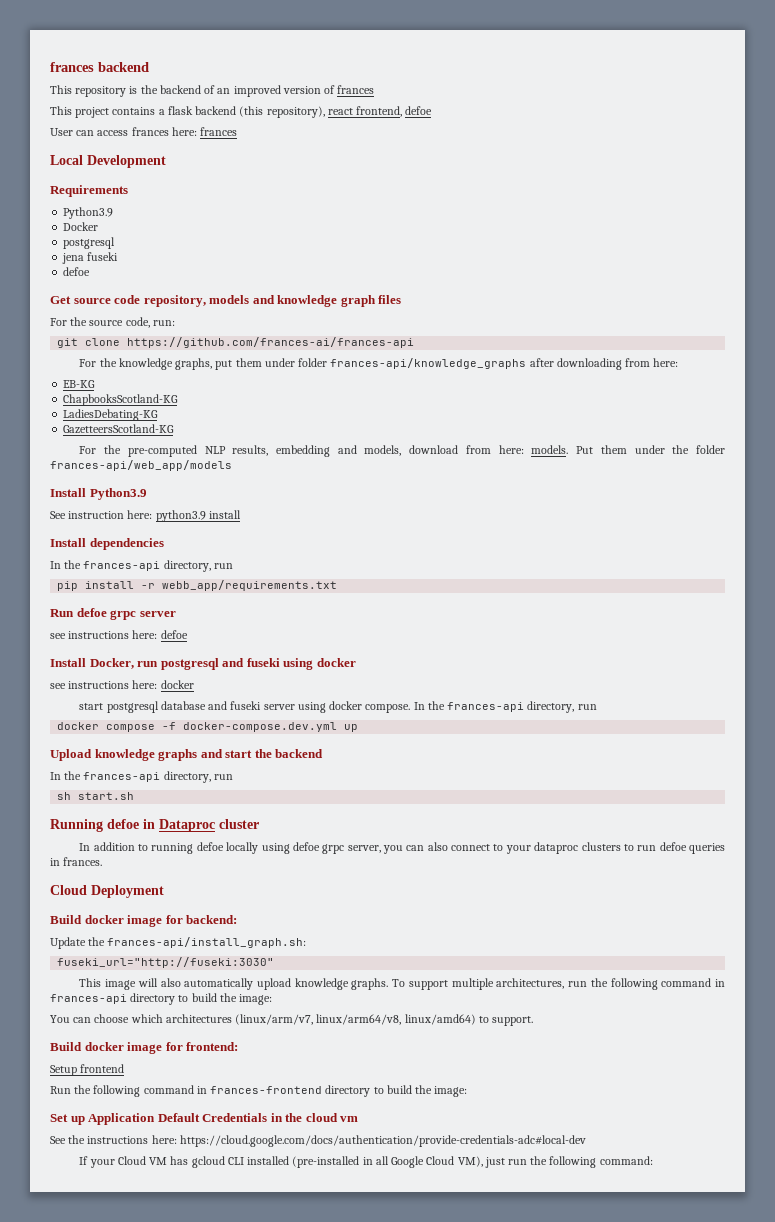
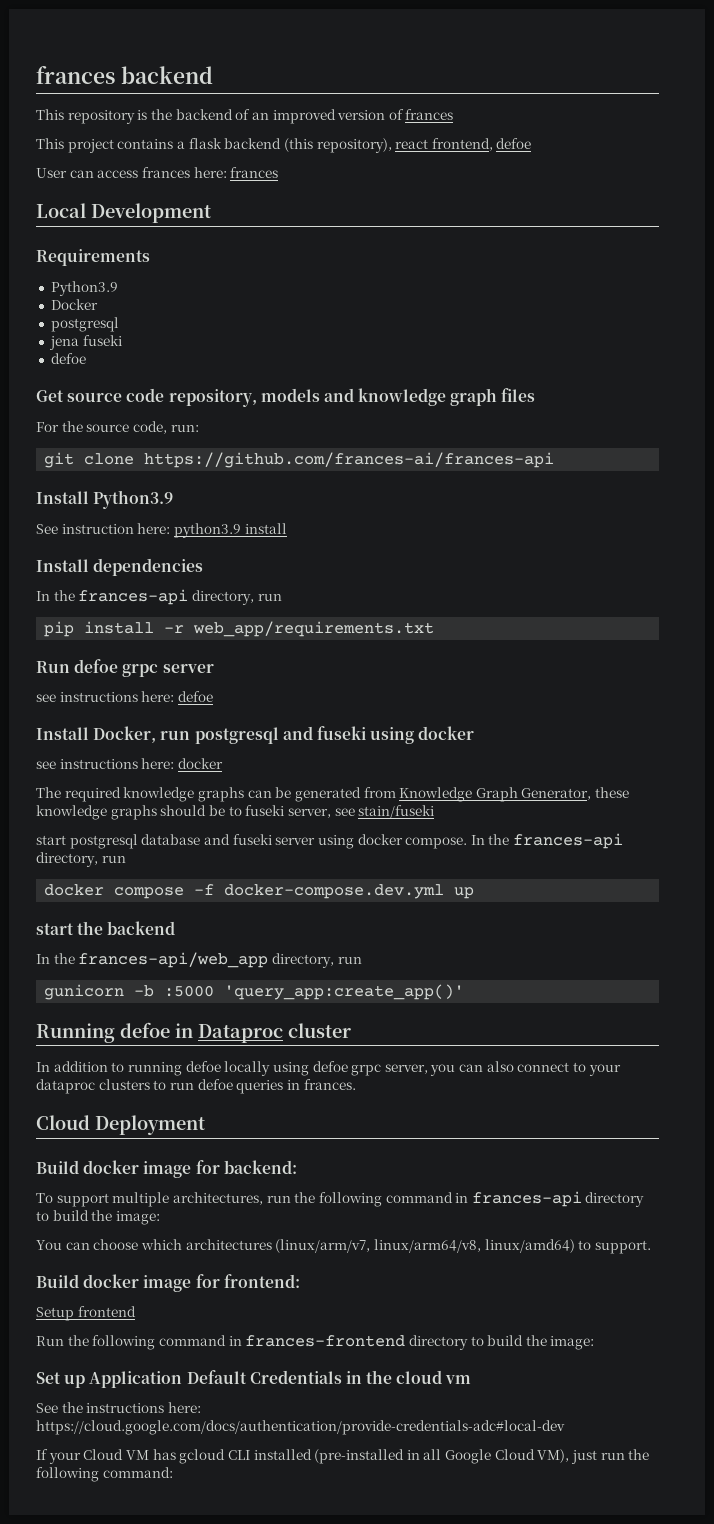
[79,358,679,370] [63,380,96,388] [63,394,179,406] [63,409,159,421] [63,424,175,434] [79,445,725,457] [50,460,232,471] // For the knowledge graphs, put them under folder frances-api/knowledge_graphs after downloading from here: // EB-KG // ChapbooksScotland-KG // LadiesDebating-KG // GazetteersScotland-KG // For the pre-computed NLP results, embedding and models, download from here: models. Put them under the folder frances-api/web_app/models -> (555, 460) none
[162,580,338,591] webb_app/requirements.txt -> [193,621,435,637] web_app/requirements.txt
(194, 684) none -> [36,787,630,802] [36,805,435,820] // The required knowledge graphs can be generated from Knowledge Graph Generator, these knowledge graphs should be to fuseki server, see stain/fuseki
[50,749,223,761] Upload knowledge graphs and -> (475, 893) none
[83,771,233,783] [57,792,135,800] frances-api directory, run // sh start.sh -> [78,952,362,968] [44,984,465,1000] frances-api/web_app directory, run // gunicorn -b :5000 'query_app:create_app()'
[50,937,307,949] [57,957,275,968] [79,978,389,990] Update the frances-api/install_graph.sh: // fuseki_url="http://fuseki:3030" // This image will also automatically upload knowledge graphs. -> (297, 1167) none

